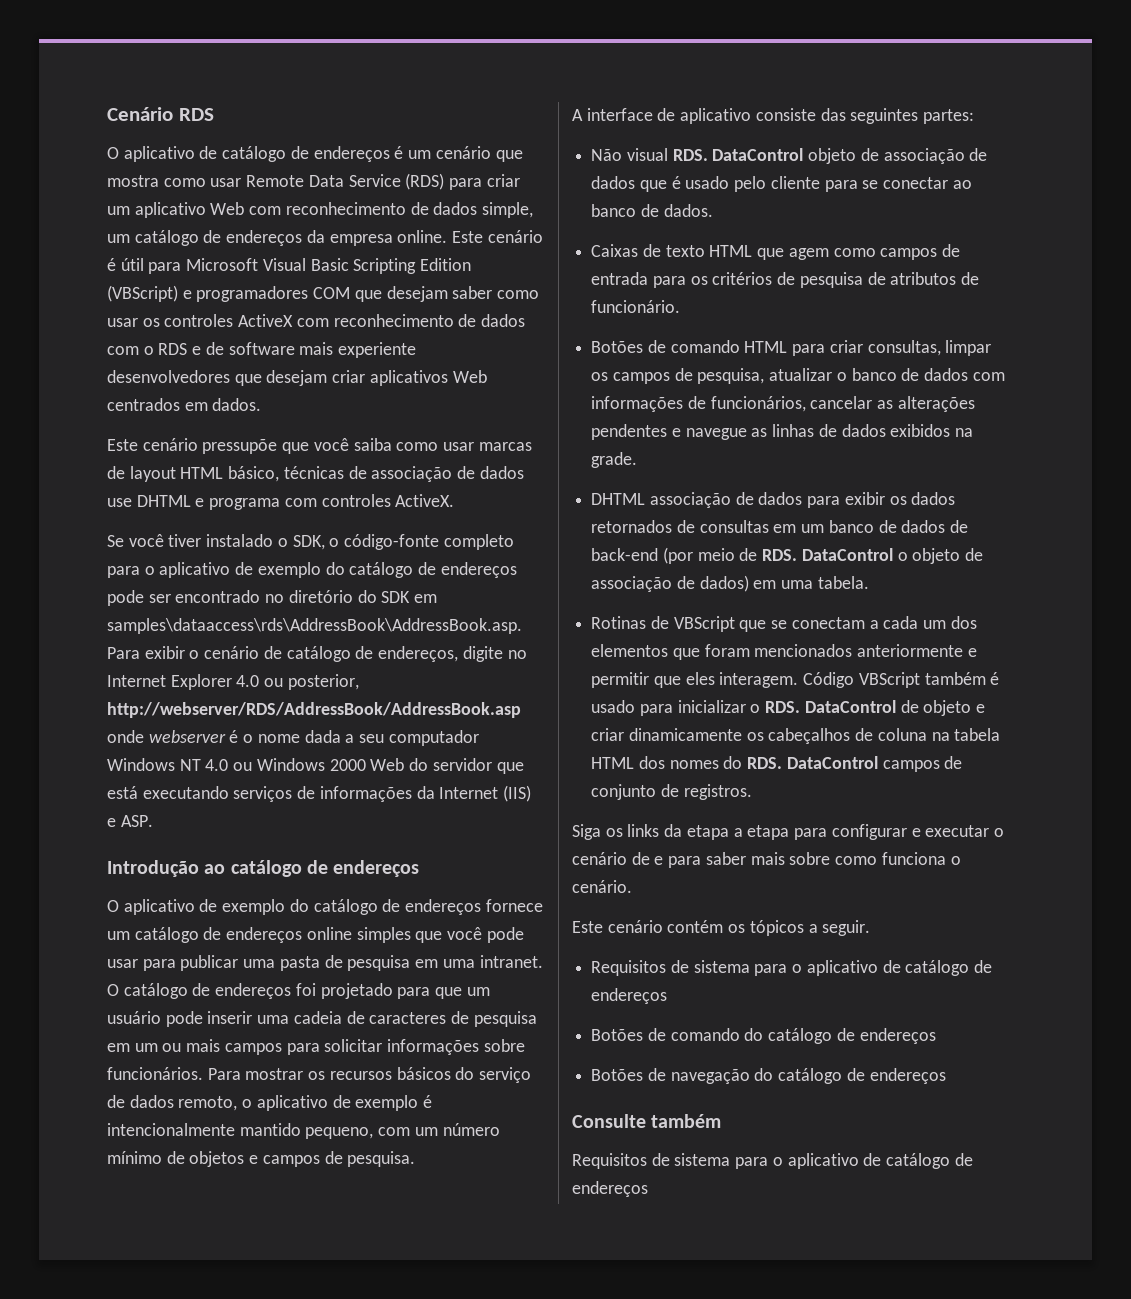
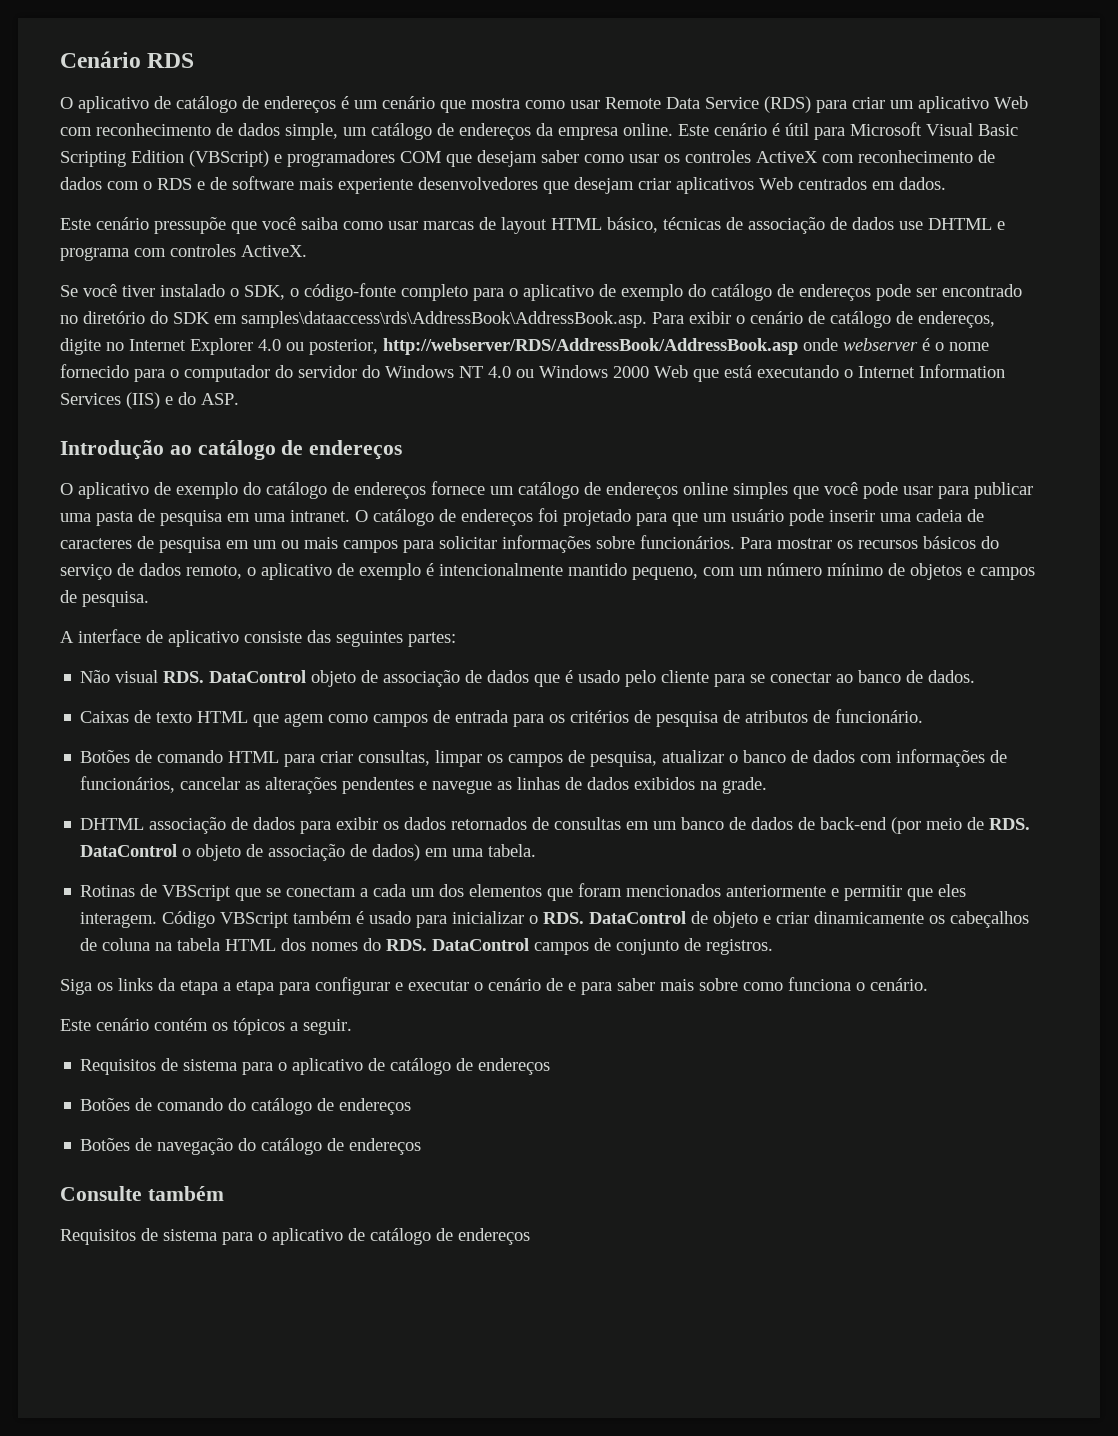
[304,730,479,746] dada a seu computador -> [60,364,380,382] fornecido para o computador do servidor do
[409,758,492,771] do servidor -> (688, 371) none
[233,786,499,802] serviços de informações da Internet -> [844,364,1005,378] [60,393,121,405] o Internet Information Services
(116, 822) none -> [178,392,196,405] do

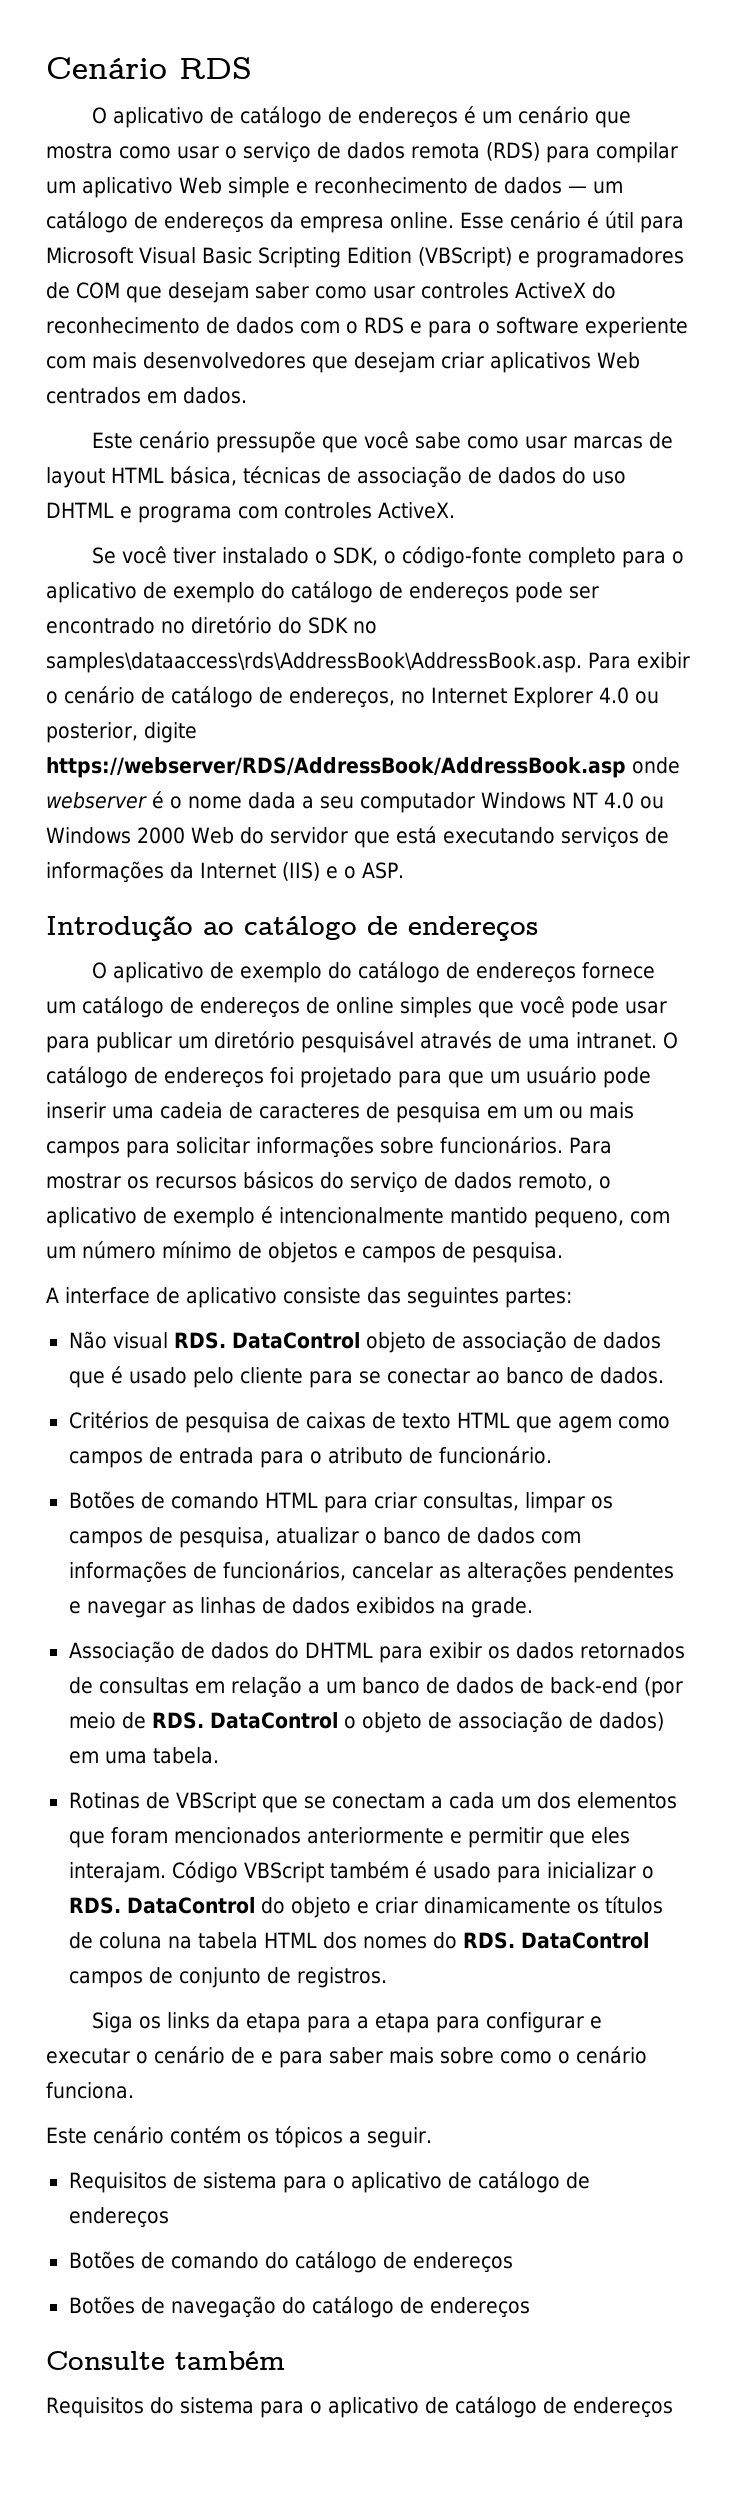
[605,97,759,109] Remote Data Service -> [225,142,480,163] o serviço de dados remota
[852,97,885,109] criar -> [596,142,678,163] compilar
[60,123,338,140] com reconhecimento de dados simple, -> [227,177,587,198] simple e reconhecimento de dados —
[678,124,709,136] Este -> [460,212,504,229] Esse
(395, 158) none -> [46,282,70,299] de
[664,154,680,163] os -> (415, 292) none
[822,154,854,163] com -> [592,282,616,299] do
[210,176,413,194] de software mais experiente -> [428,317,688,338] [46,352,137,369] para o software experiente com mais
[301,217,338,230] saiba -> [415,432,462,449] sabe
[607,217,658,233] básico, -> [170,466,237,486] básica,
[899,221,923,230] use -> [562,467,626,484] do uso
[214,315,237,324] em -> [353,621,377,634] no
[60,338,101,355] digite -> (395, 697) none
[383,338,798,355] http://webserver/RDS/AddressBook/AddressBook.asp -> [144,722,197,743] [46,757,626,778] digite https://webserver/RDS/AddressBook/AddressBook.asp
[60,364,380,382] fornecido para o computador do servidor do -> [248,792,475,813] dada a seu computador
(688, 371) none -> [239,827,348,844] do servidor
[844,364,1005,378] [60,393,121,405] o Internet Information Services -> [560,827,669,848] [46,861,276,883] serviços de informações da Internet
[178,392,196,405] do -> [344,866,356,879] o
(678, 490) none -> [306,997,330,1014] de
[60,509,250,526] uma pasta de pesquisa em -> [178,1031,522,1053] um diretório pesquisável através de
[80,711,130,723] Caixas -> [68,1411,366,1433] Critérios de pesquisa de caixas
[549,710,809,727] os critérios de pesquisa de atributos -> [309,1447,403,1464] o atributo
[432,780,493,794] navegue -> [86,1601,166,1618] navegar
[80,817,296,834] DHTML associação de dados -> [68,1641,373,1663] Associação de dados do DHTML
(650, 825) none -> [230,1676,320,1698] relação a
[80,912,158,928] interagem. -> [68,1862,166,1883] interajam.
[691,911,709,924] de -> [260,1897,285,1914] do
[950,911,1030,928] cabeçalhos -> [604,1896,663,1914] títulos
(218, 987) none -> [307,2016,352,2033] para
[788,977,928,991] funciona o cenário. -> [557,2046,647,2064] [46,2082,134,2099] o cenário funciona.
[141,1228,158,1241] de -> [149,2397,174,2414] do

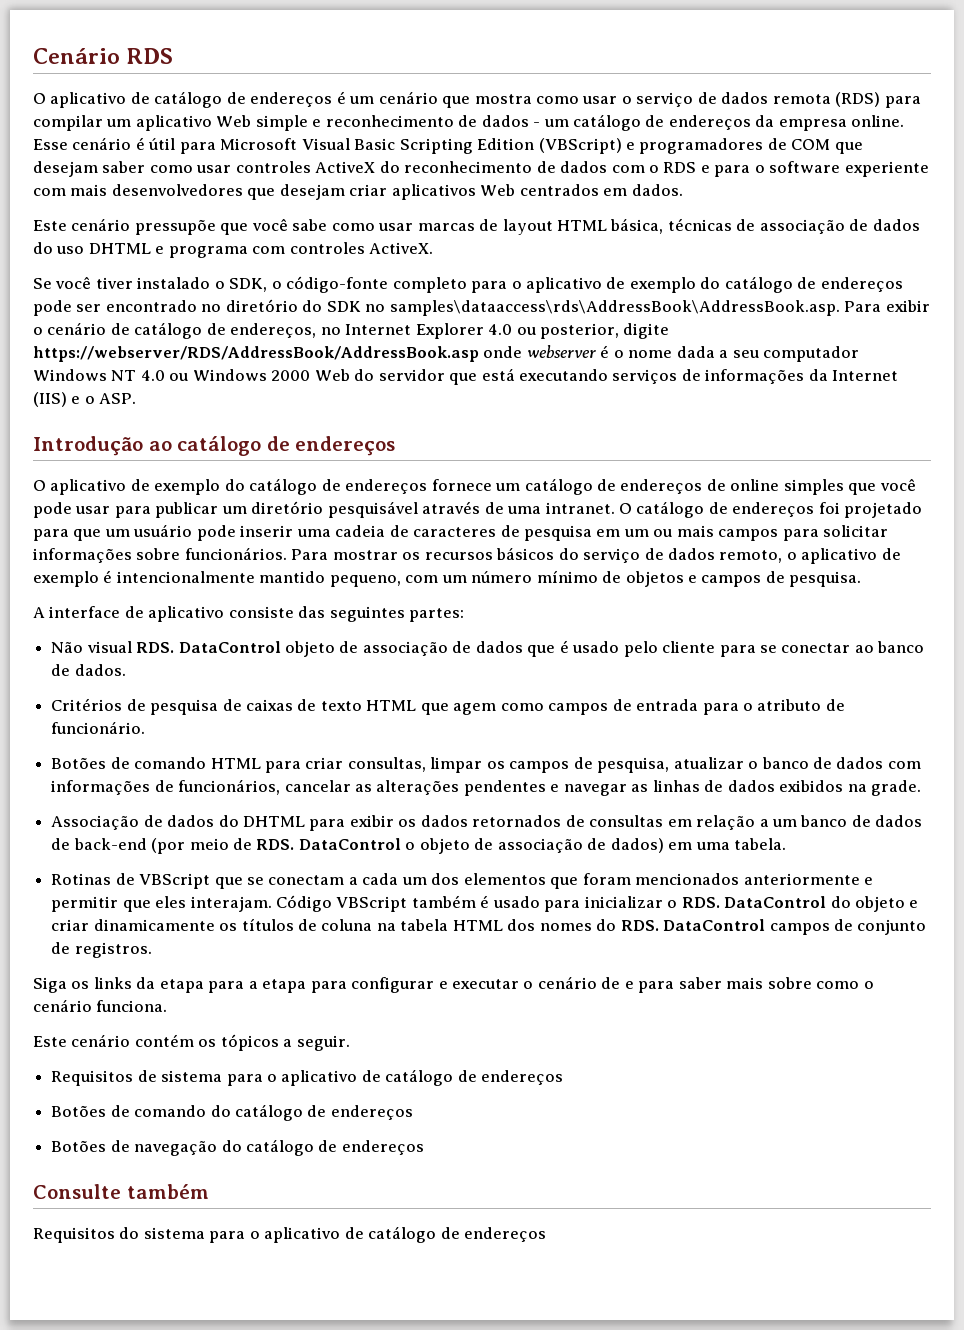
[567,186,587,193] — -> [533,122,541,127] -

